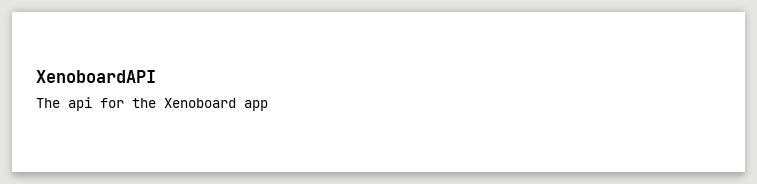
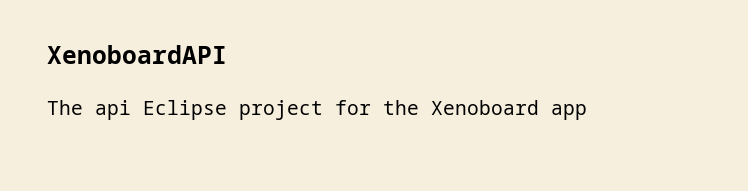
(92, 104) none -> [143,100,323,120] Eclipse project

